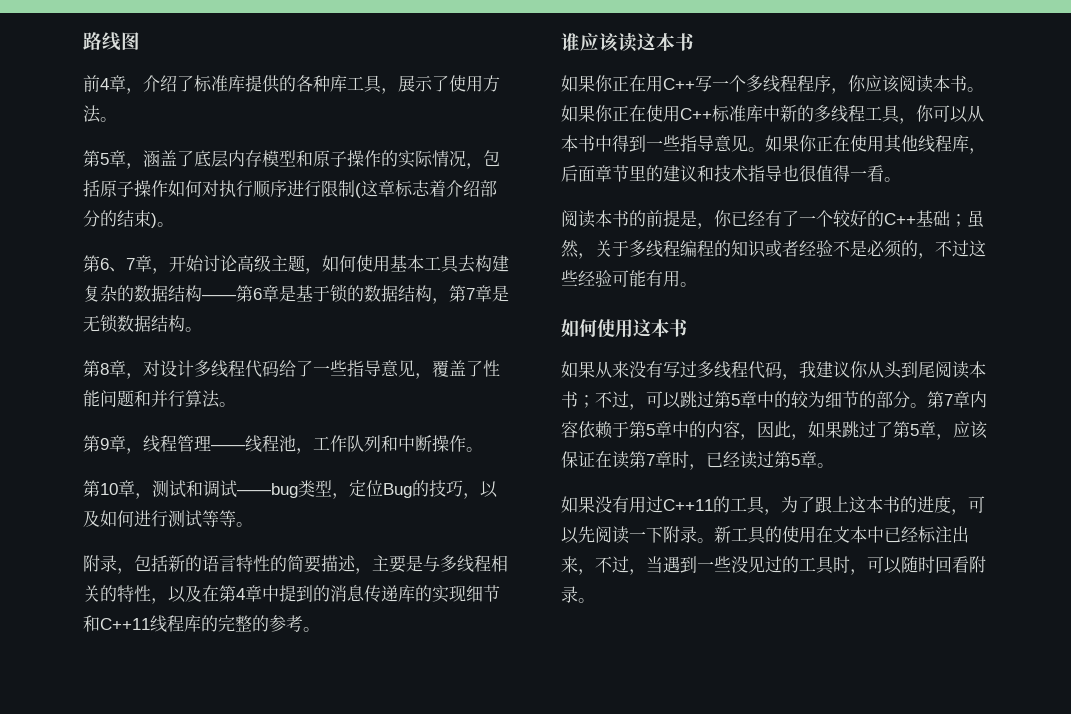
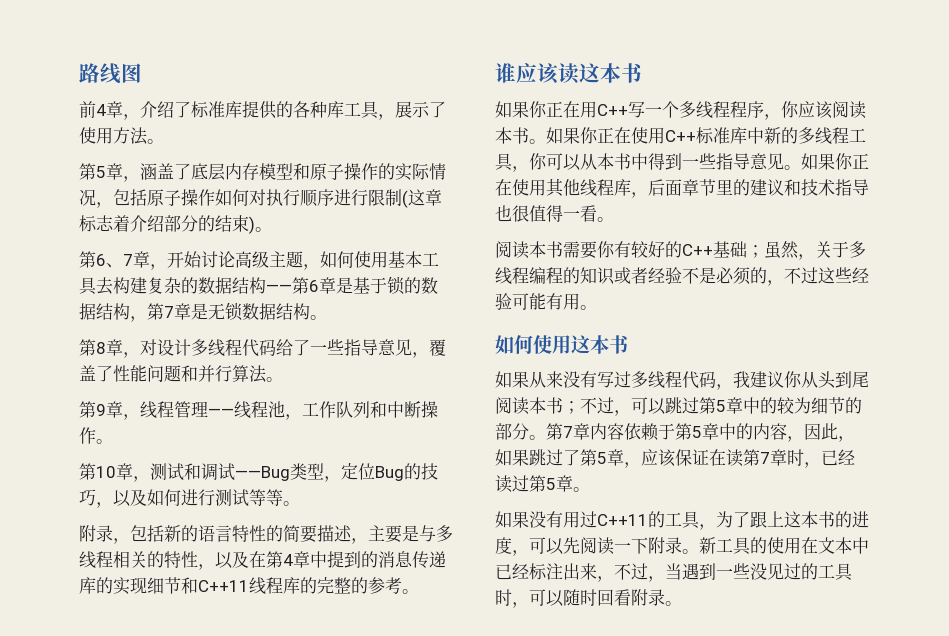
[237,483,298,498] ——bug -> [235,466,290,481] ——Bug
[629,210,833,229] 的前提是，你已经有了一个 -> [563,241,631,259] 需要你有

